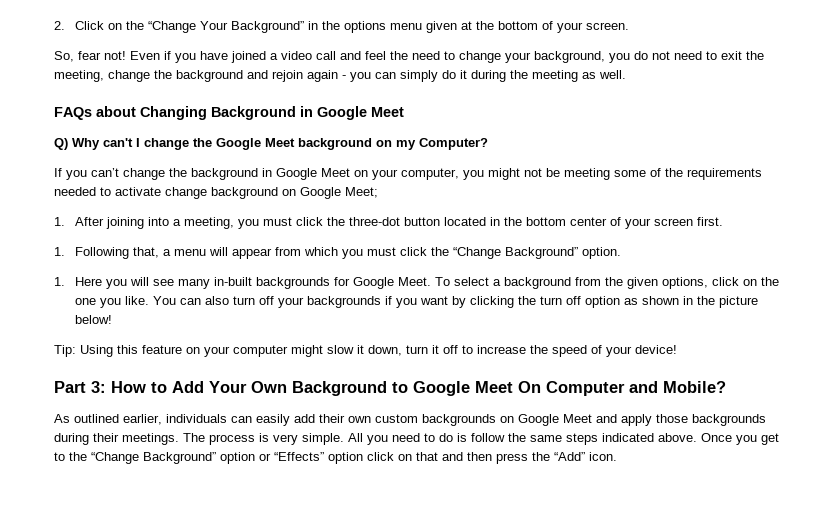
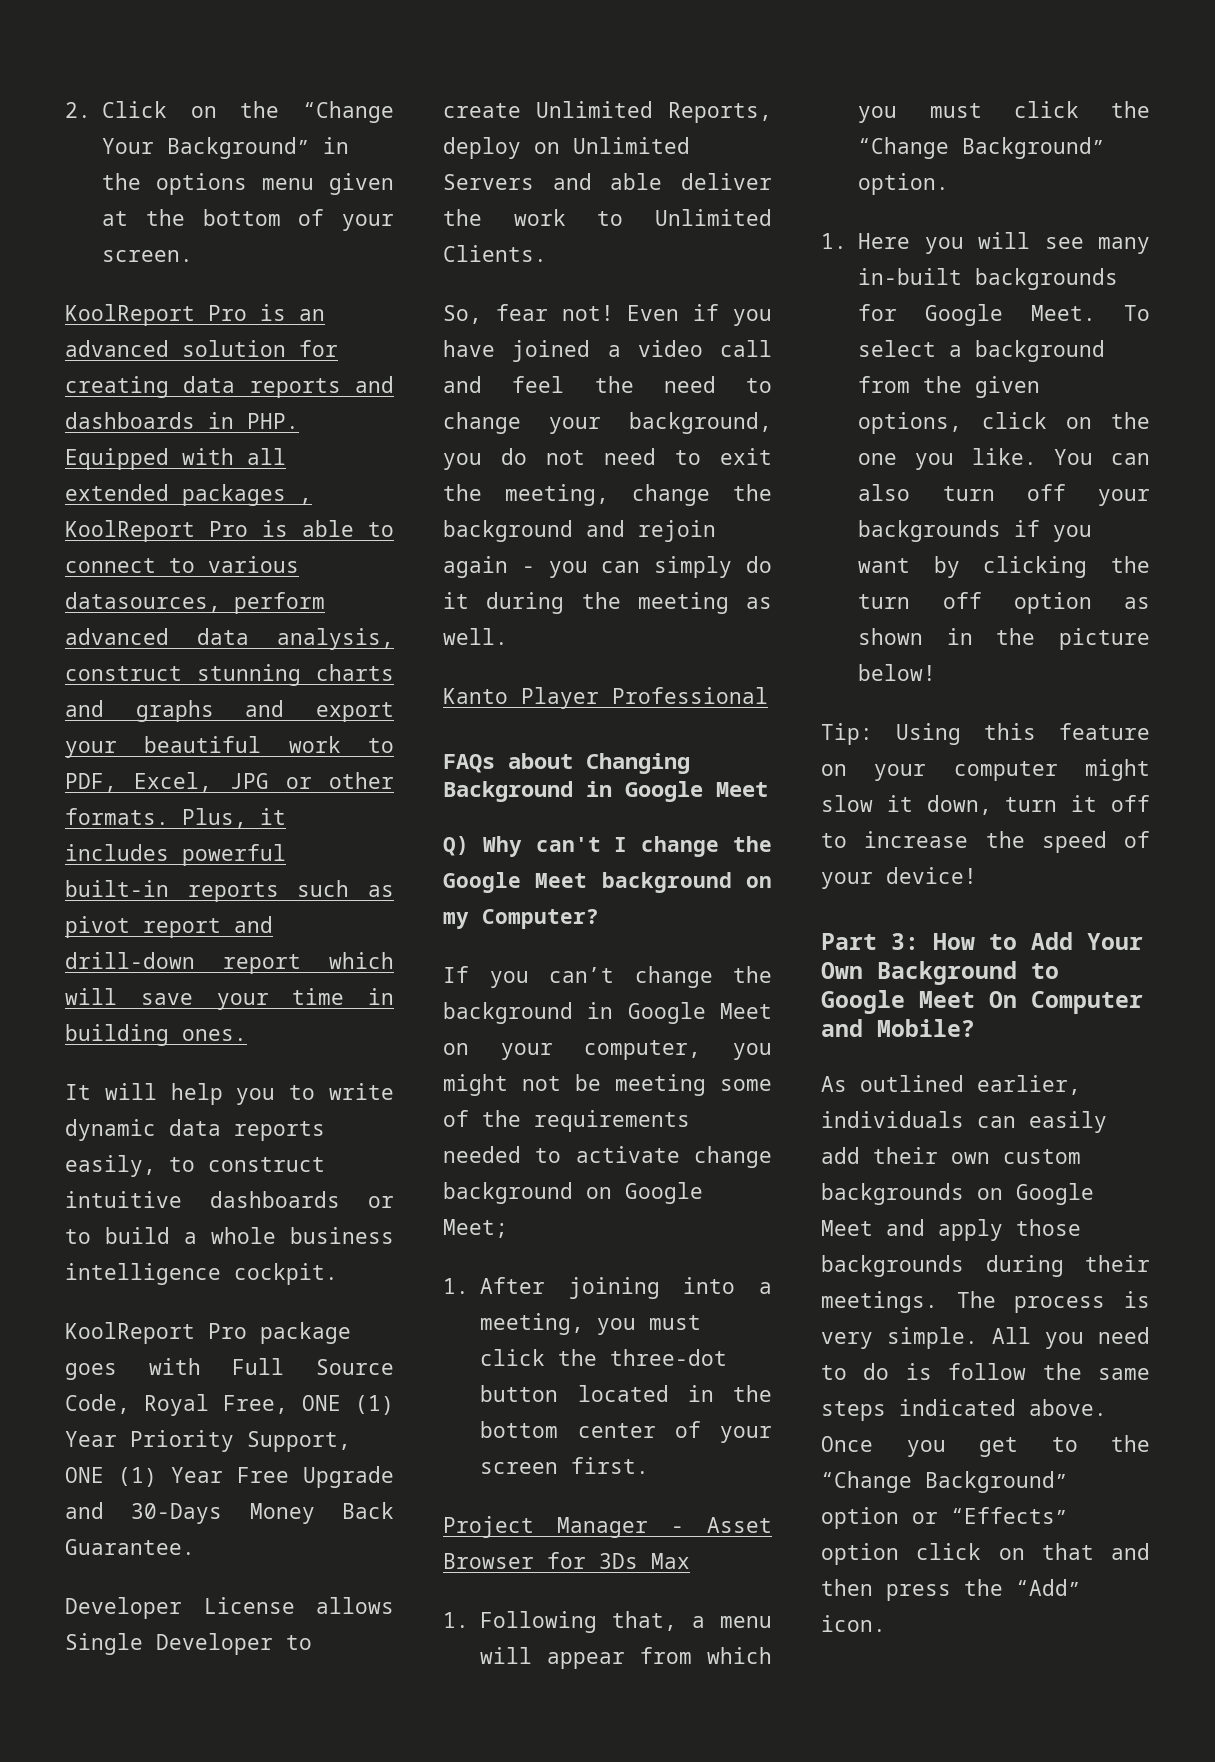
(630, 26) none -> [65,304,325,326] [65,340,338,357] [65,376,394,398] [65,412,299,429] [65,448,286,470] [65,484,312,506] [65,520,394,542] [65,556,299,573] [65,592,325,614] [65,628,394,650] [65,664,394,686] [65,700,394,722] [65,736,394,758] [65,772,394,792] [65,808,286,828] [65,844,286,866] [65,880,395,902] [65,916,273,938] [65,952,394,974] [65,988,394,1010] [65,1024,247,1046] [65,1083,394,1105] [65,1119,325,1141] [65,1155,325,1177] [65,1191,394,1208] [65,1227,394,1244] [65,1263,338,1285] [65,1322,351,1344] [65,1358,394,1380] [65,1394,394,1416] [65,1430,351,1452] [65,1466,394,1488] [65,1502,394,1524] [65,1539,195,1555] [65,1597,394,1619] [65,1633,312,1655] [443,101,772,123] [443,137,690,159] [443,173,772,190] [443,209,772,226] [443,245,547,262] // KoolReport Pro is an advanced solution for creating data reports and dashboards in PHP. Equipped with all extended packages , KoolReport Pro is able to connect to various datasources, perform advanced data analysis, construct stunning charts and graphs and export your beautiful work to PDF, Excel, JPG or other formats. Plus, it includes powerful built-in reports such as pivot report and drill-down report which will save your time in building ones. // It will help you to write dynamic data reports easily, to construct intuitive dashboards or to build a whole business intelligence cockpit. // KoolReport Pro package goes with Full Source Code, Royal Free, ONE (1) Year Priority Support, ONE (1) Year Free Upgrade and 30-Days Money Back Guarantee. // Developer License allows Single Developer to create Unlimited Reports, deploy on Unlimited Servers and able deliver the work to Unlimited Clients.
(626, 74) none -> [443,687,768,709] // Kanto Player Professional
(724, 221) none -> [443,1516,772,1538] [443,1552,690,1569] // Project Manager - Asset Browser for 3Ds Max

